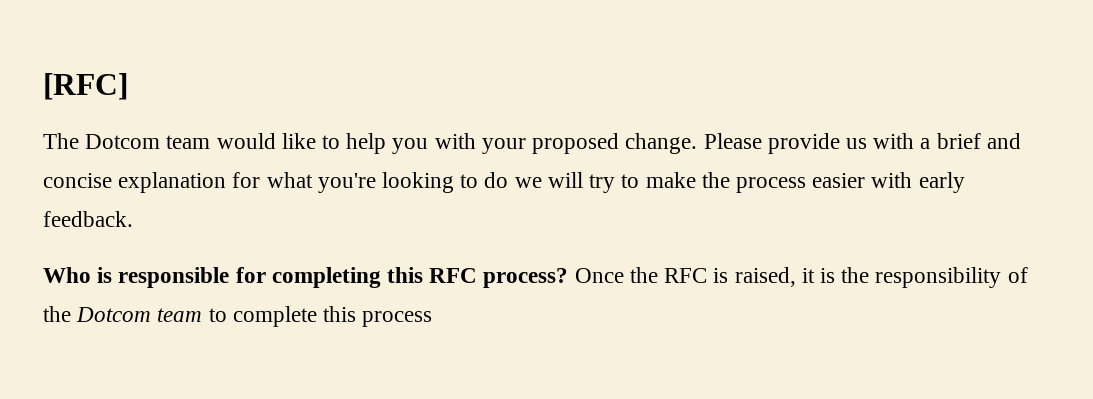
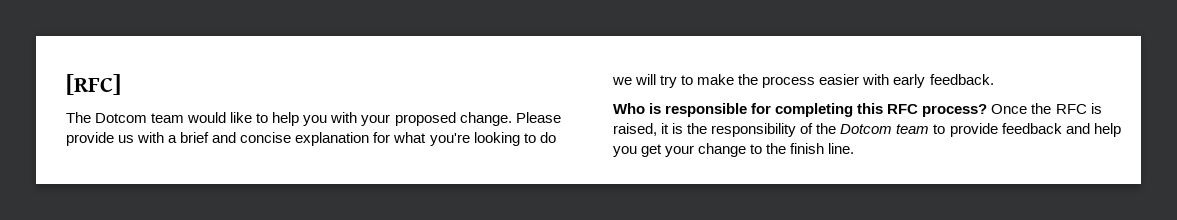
[232,306,433,327] complete this process -> [949,123,1121,137] [613,143,855,157] provide feedback and help you get your change to the finish line.

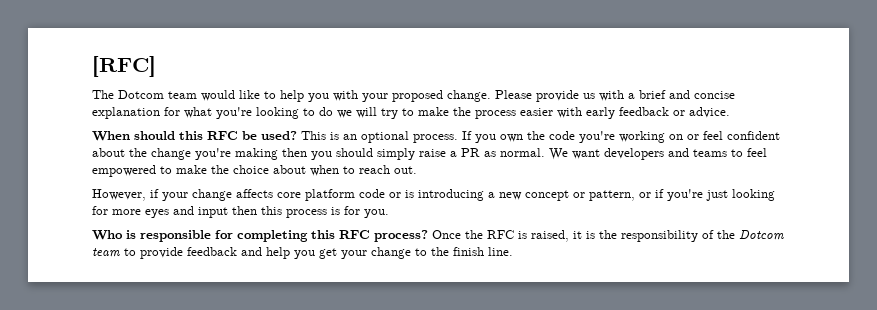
[929,74,994,85] feedback. -> [619,107,730,118] [92,131,780,143] [92,148,767,160] [92,165,417,177] [92,189,775,201] [92,206,389,218] feedback or advice. // When should this RFC be used? This is an optional process. If you own the code you're working on or feel confident about the change you're making then you should simply raise a PR as normal. We want developers and teams to feel empowered to make the choice about when to reach out. // However, if your change affects core platform code or is introducing a new concept or pattern, or if you're just looking for more eyes and input then this process is for you.

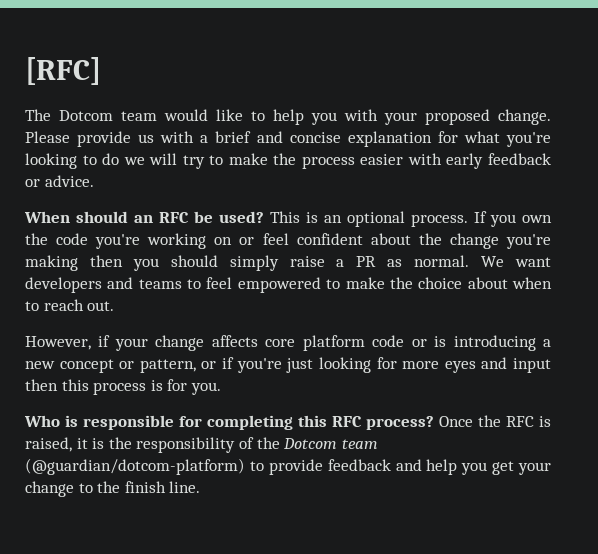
[179,131,203,140] this -> [134,215,153,223] an
(120, 252) none -> [25,458,245,475] (@guardian/dotcom-platform)

